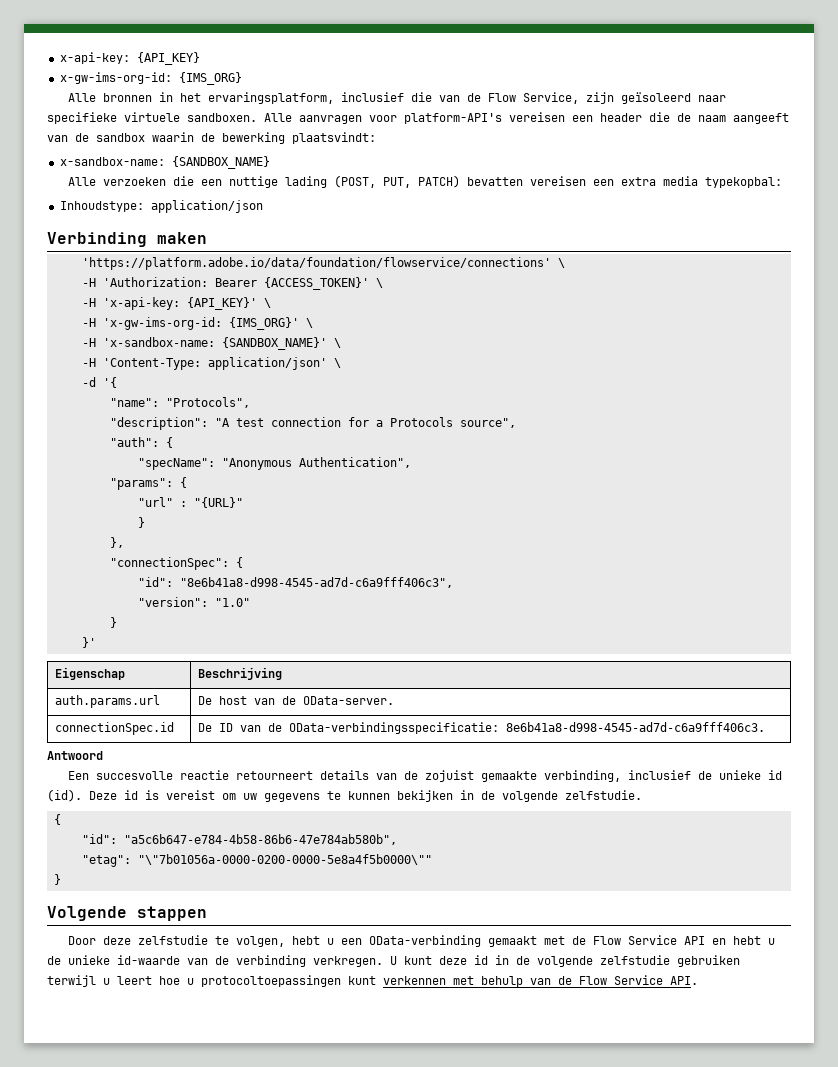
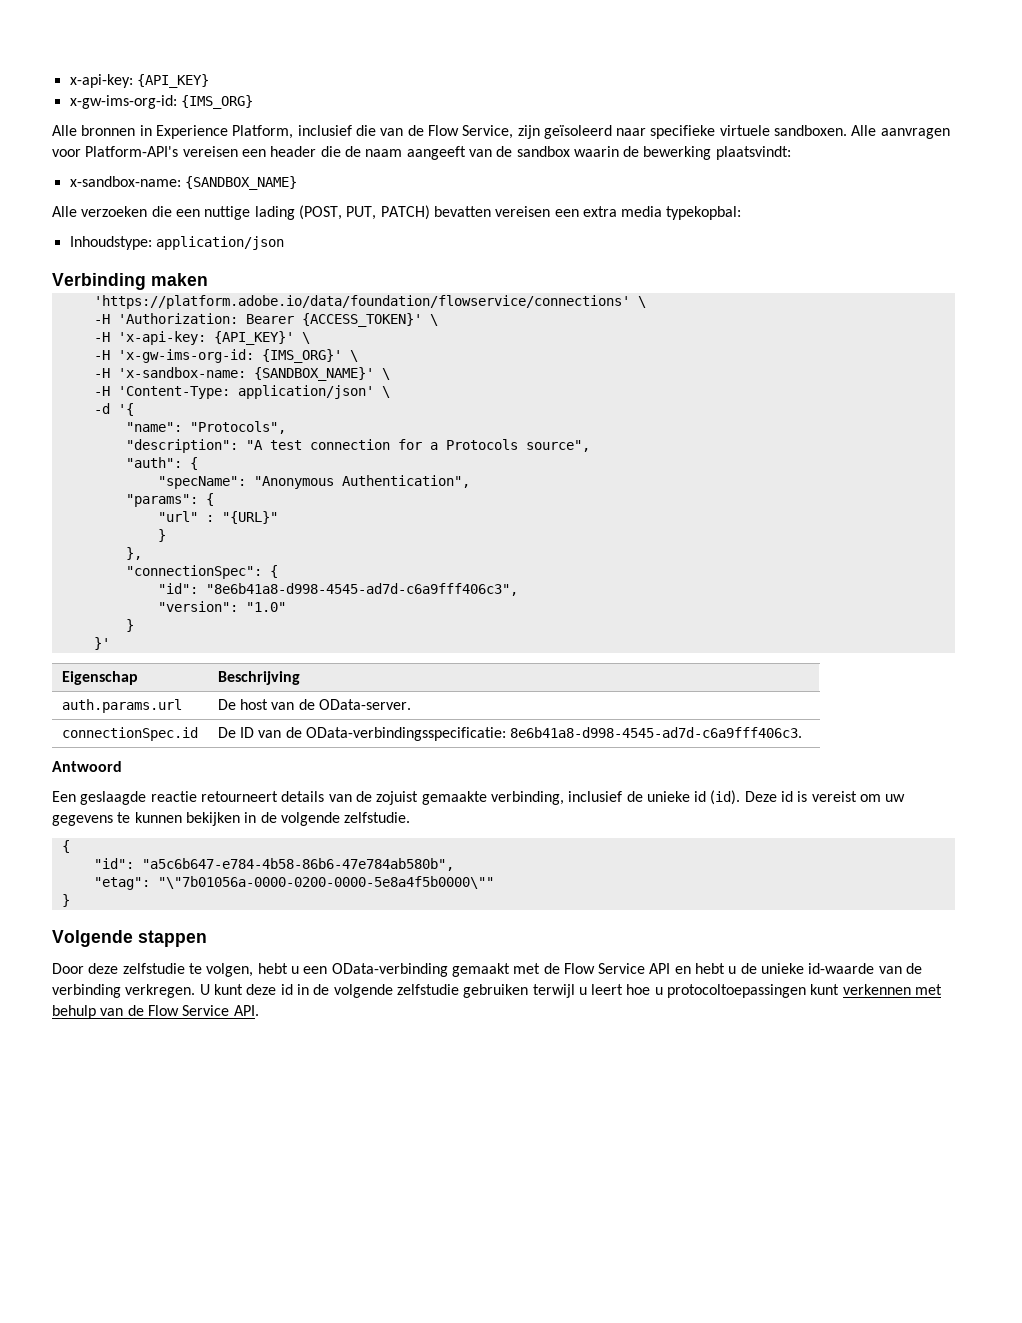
[180,92,335,104] het ervaringsplatform, -> [155,125,294,139] Experience Platform,
[404,113,502,124] platform-API's -> [85,146,179,157] Platform-API's
[96,771,174,780] succesvolle -> [80,791,147,805] geslaagde

